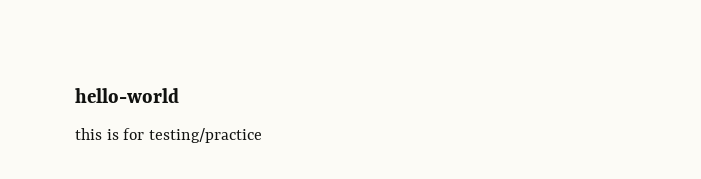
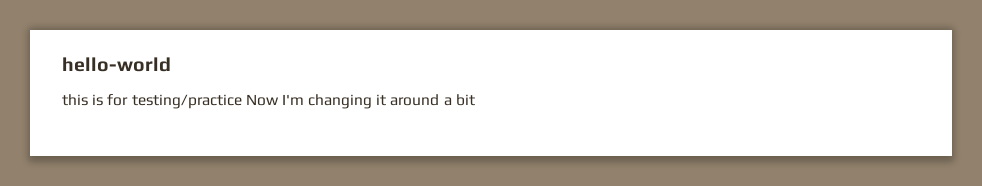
(263, 135) none -> [245,94,475,109] Now I'm changing it around a bit

